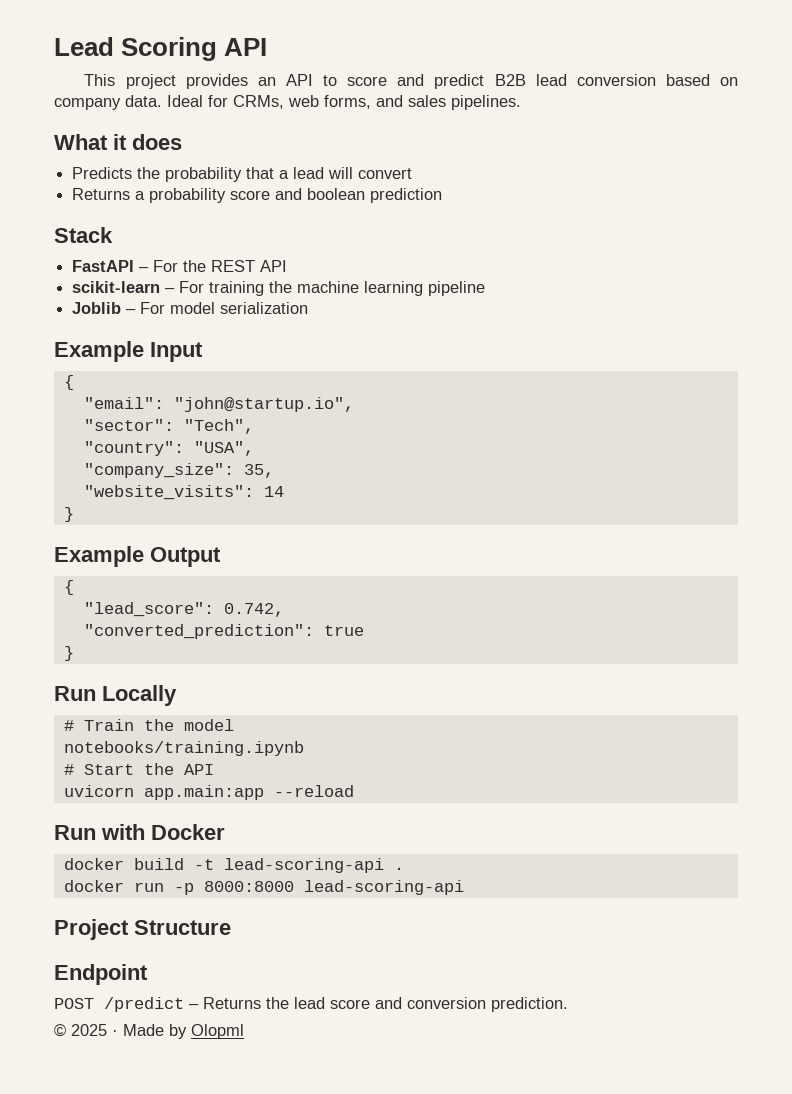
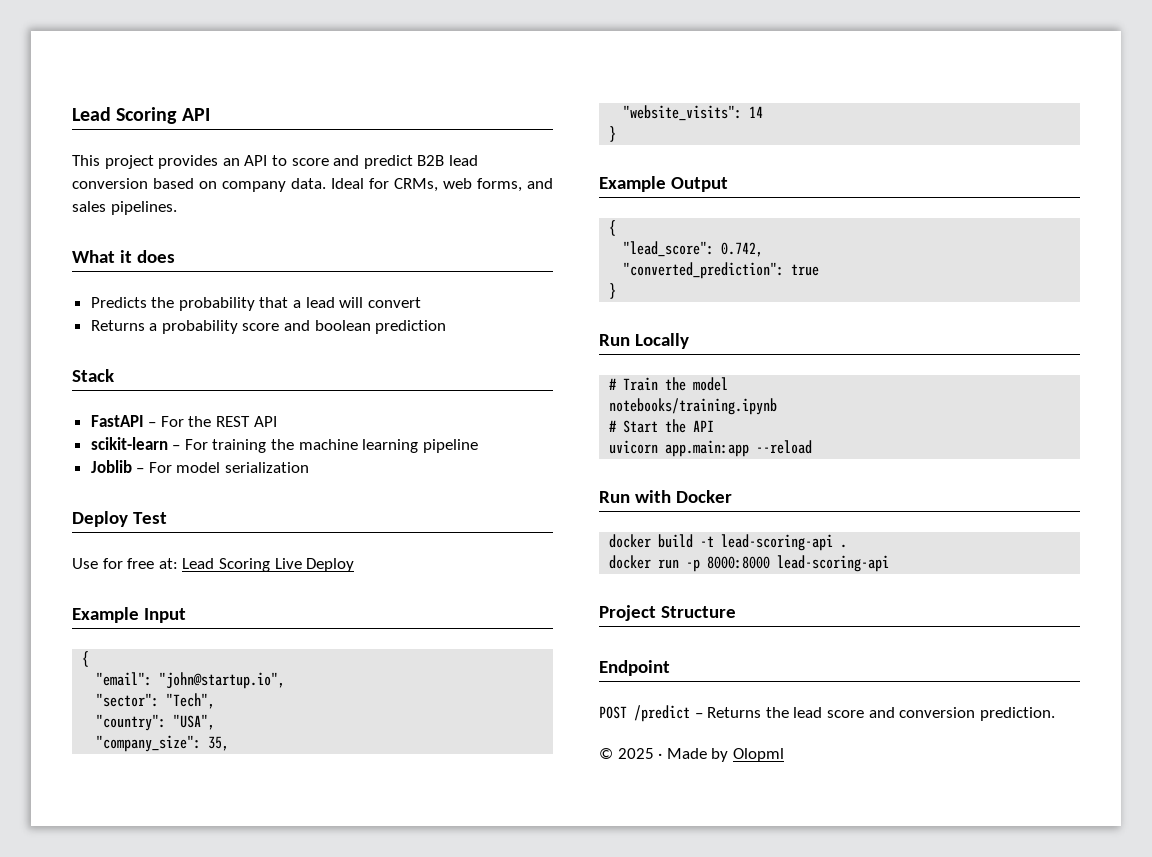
(309, 308) none -> [72,511,167,527] [72,558,355,572] // Deploy Test // Use for free at: Lead Scoring Live Deploy

